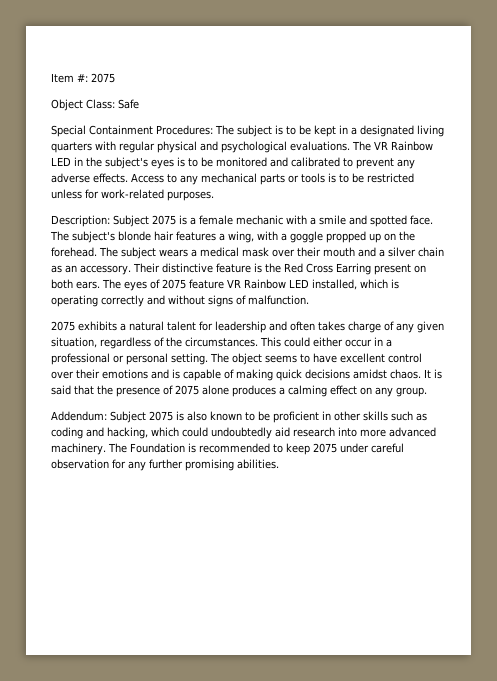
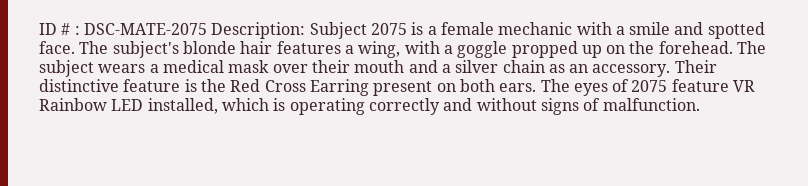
[51,73,115,83] [51,99,139,111] [51,125,444,137] [51,141,433,153] [51,157,415,169] [51,173,414,185] [51,189,214,201] Item #: 2075 // Object Class: Safe // Special Containment Procedures: The subject is to be kept in a designated living quarters with regular physical and psychological evaluations. The VR Rainbow LED in the subject's eyes is to be monitored and calibrated to prevent any adverse effects. Access to any mechanical parts or tools is to be restricted unless for work-related purposes. // -> [39,23,207,35] ID # : DSC-MATE-2075
[51,321,444,333] [51,337,392,349] [51,353,422,365] [51,369,442,381] [51,385,427,397] [51,411,427,423] [51,427,436,439] [51,443,404,455] [51,459,279,471] // 2075 exhibits a natural talent for leadership and often takes charge of any given situation, regardless of the circumstances. This could either occur in a professional or personal setting. The object seems to have excellent control over their emotions and is capable of making quick decisions amidst chaos. It is said that the presence of 2075 alone produces a calming effect on any group. // Addendum: Subject 2075 is also known to be proficient in other skills such as coding and hacking, which could undoubtedly aid research into more advanced machinery. The Foundation is recommended to keep 2075 under careful observation for any further promising abilities. -> (700, 104) none

